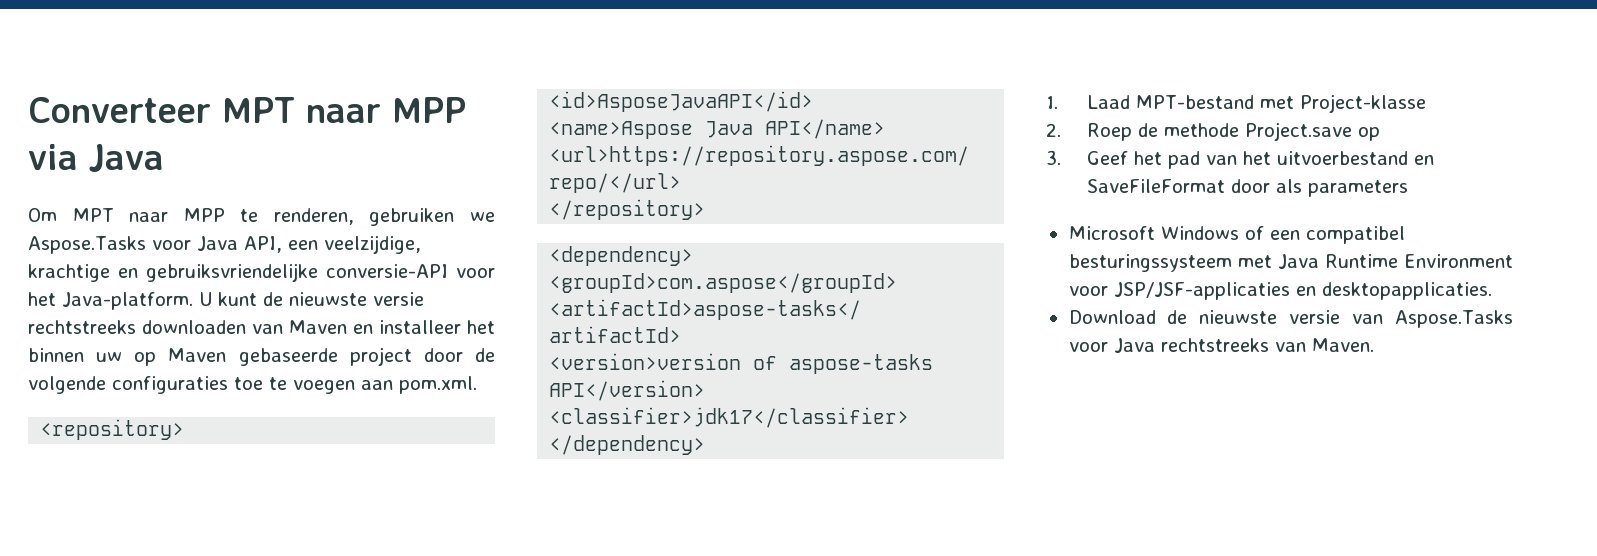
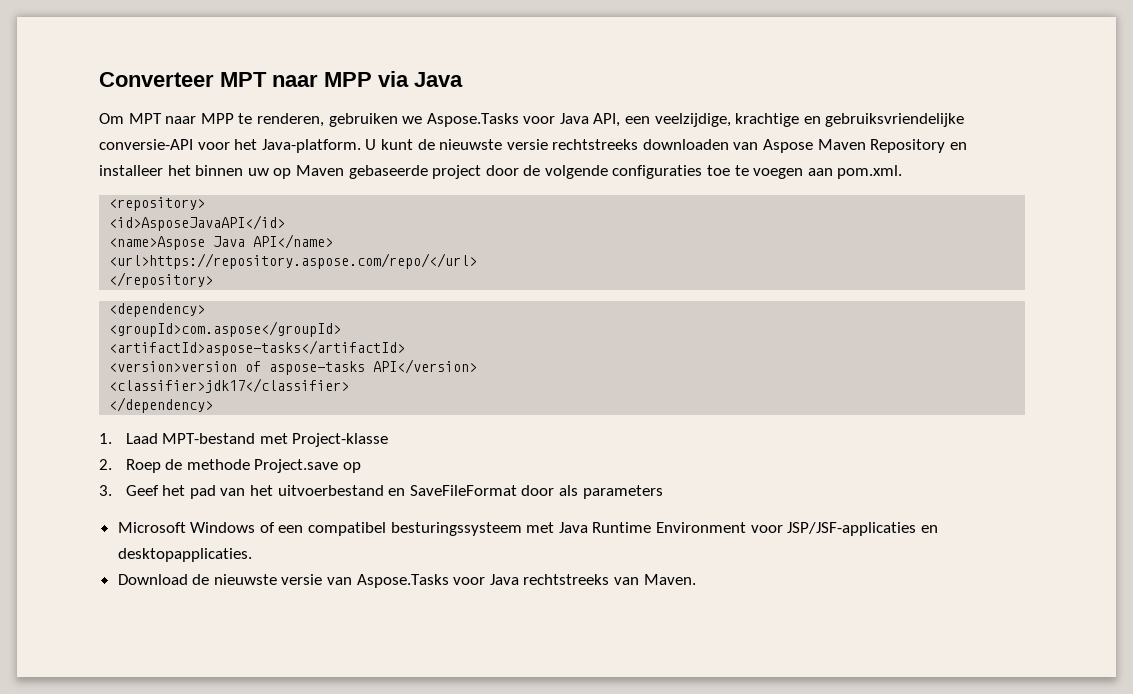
[289,320,347,334] Maven -> [763,139,946,153] Aspose Maven Repository

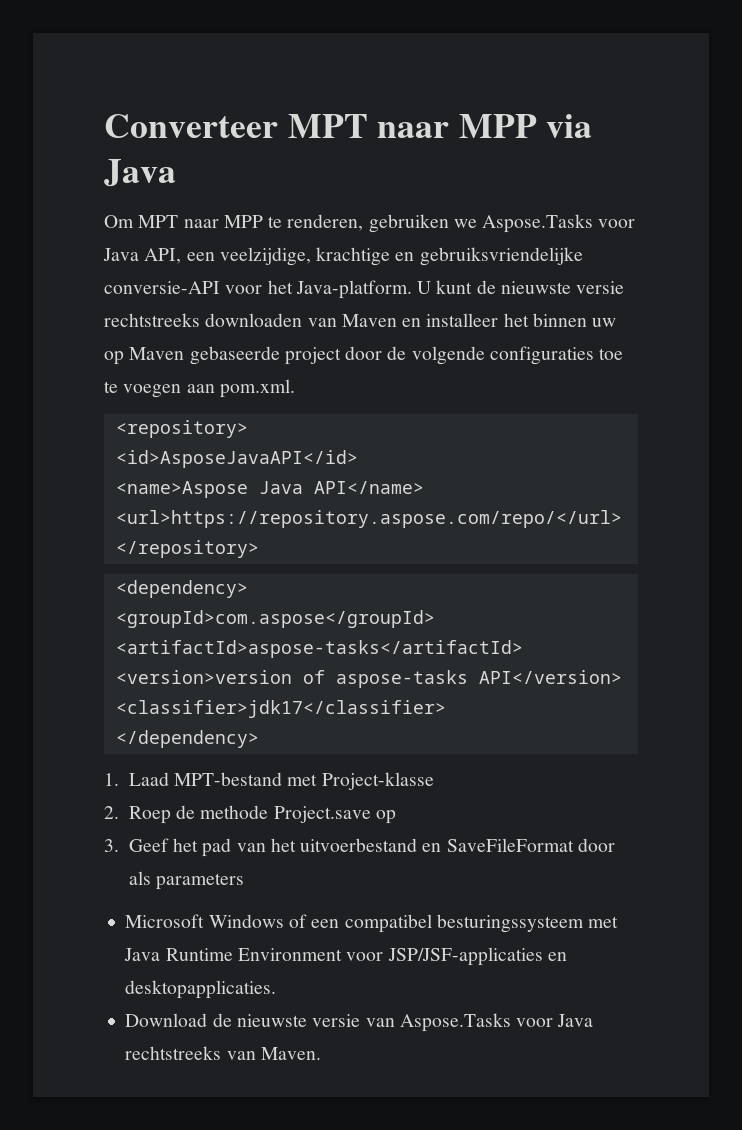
[763,139,946,153] Aspose Maven Repository -> [341,314,397,327] Maven

